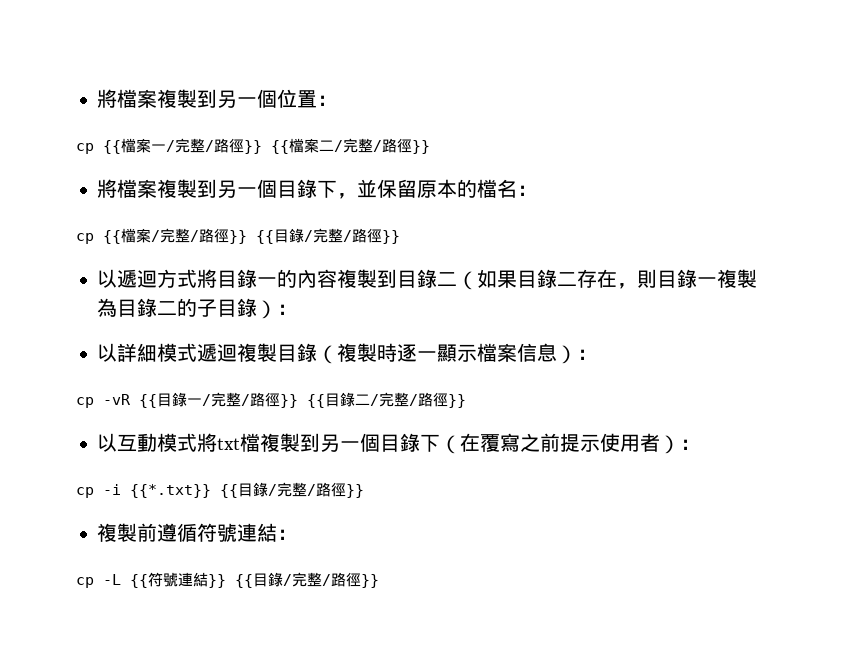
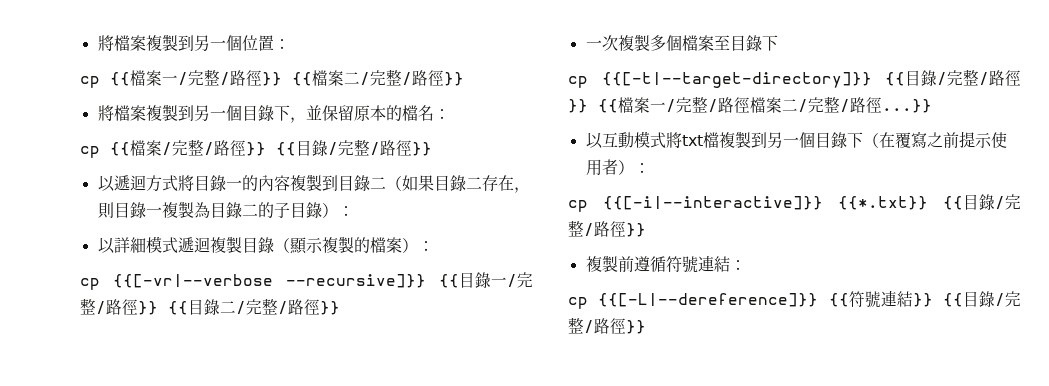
[337,343,598,364] [76,394,131,408] 複製時逐一顯示檔案信息）： // cp -vR -> [288,236,434,254] [80,274,426,290] 顯示複製的檔案）： // cp {{[-vr|--verbose --recursive]}}
(466, 401) none -> [585,34,778,51] [568,69,1021,88] [568,96,932,113] // 一次複製多個檔案至目錄下 // cp {{[-t|--target-directory]}} {{目錄/完整/路徑}} {{檔案一/完整/路徑檔案二/完整/路徑...}}
[103,484,121,495] -i -> [603,196,823,210] {{[-i|--interactive]}}
[103,574,121,585] -L -> [598,293,819,307] {{[-L|--dereference]}}

